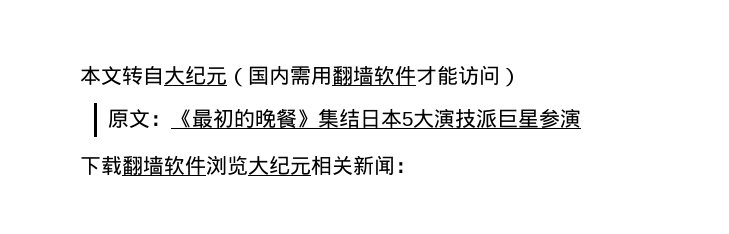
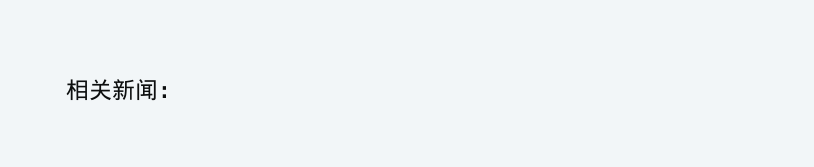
[80,65,521,87] [107,108,581,129] [80,155,311,176] 本文转自大纪元（国内需用翻墙软件才能访问） // 原文：《最初的晚餐》集结日本5大演技派巨星参演 // 下载翻墙软件浏览大纪元 -> (66, 90) none

